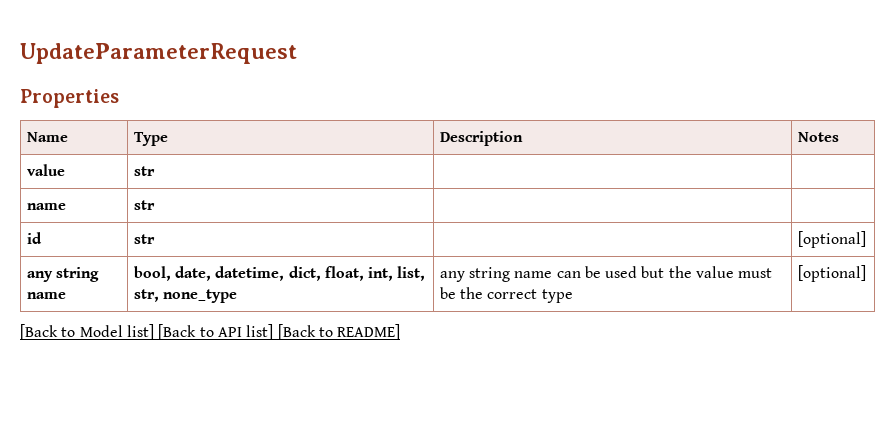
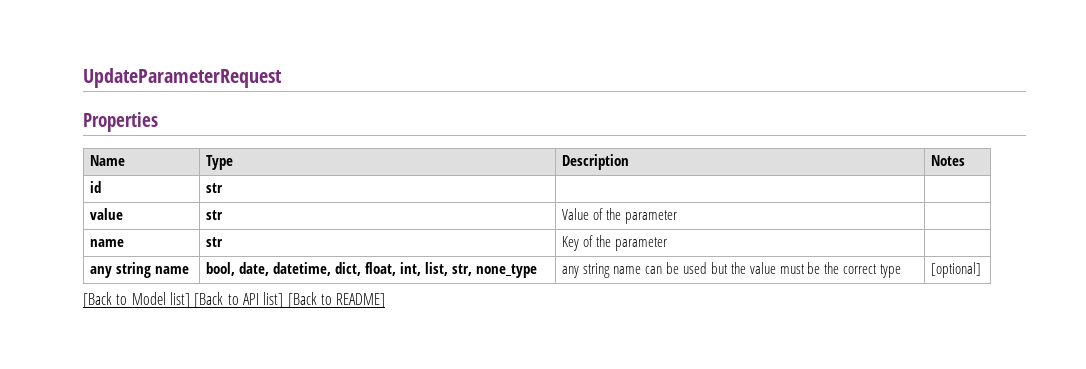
(839, 137) none -> [90,181,102,193] [206,183,224,193] // id | str | |
[26,203,66,210] [133,200,155,210] [26,232,42,244] [133,234,155,244] [797,231,866,248] | // name | str | | // id | str | | [optional] -> [562,208,678,224] [90,239,125,247] [206,237,224,247] [562,235,668,251] Value of the parameter | // name | str | Key of the parameter |

